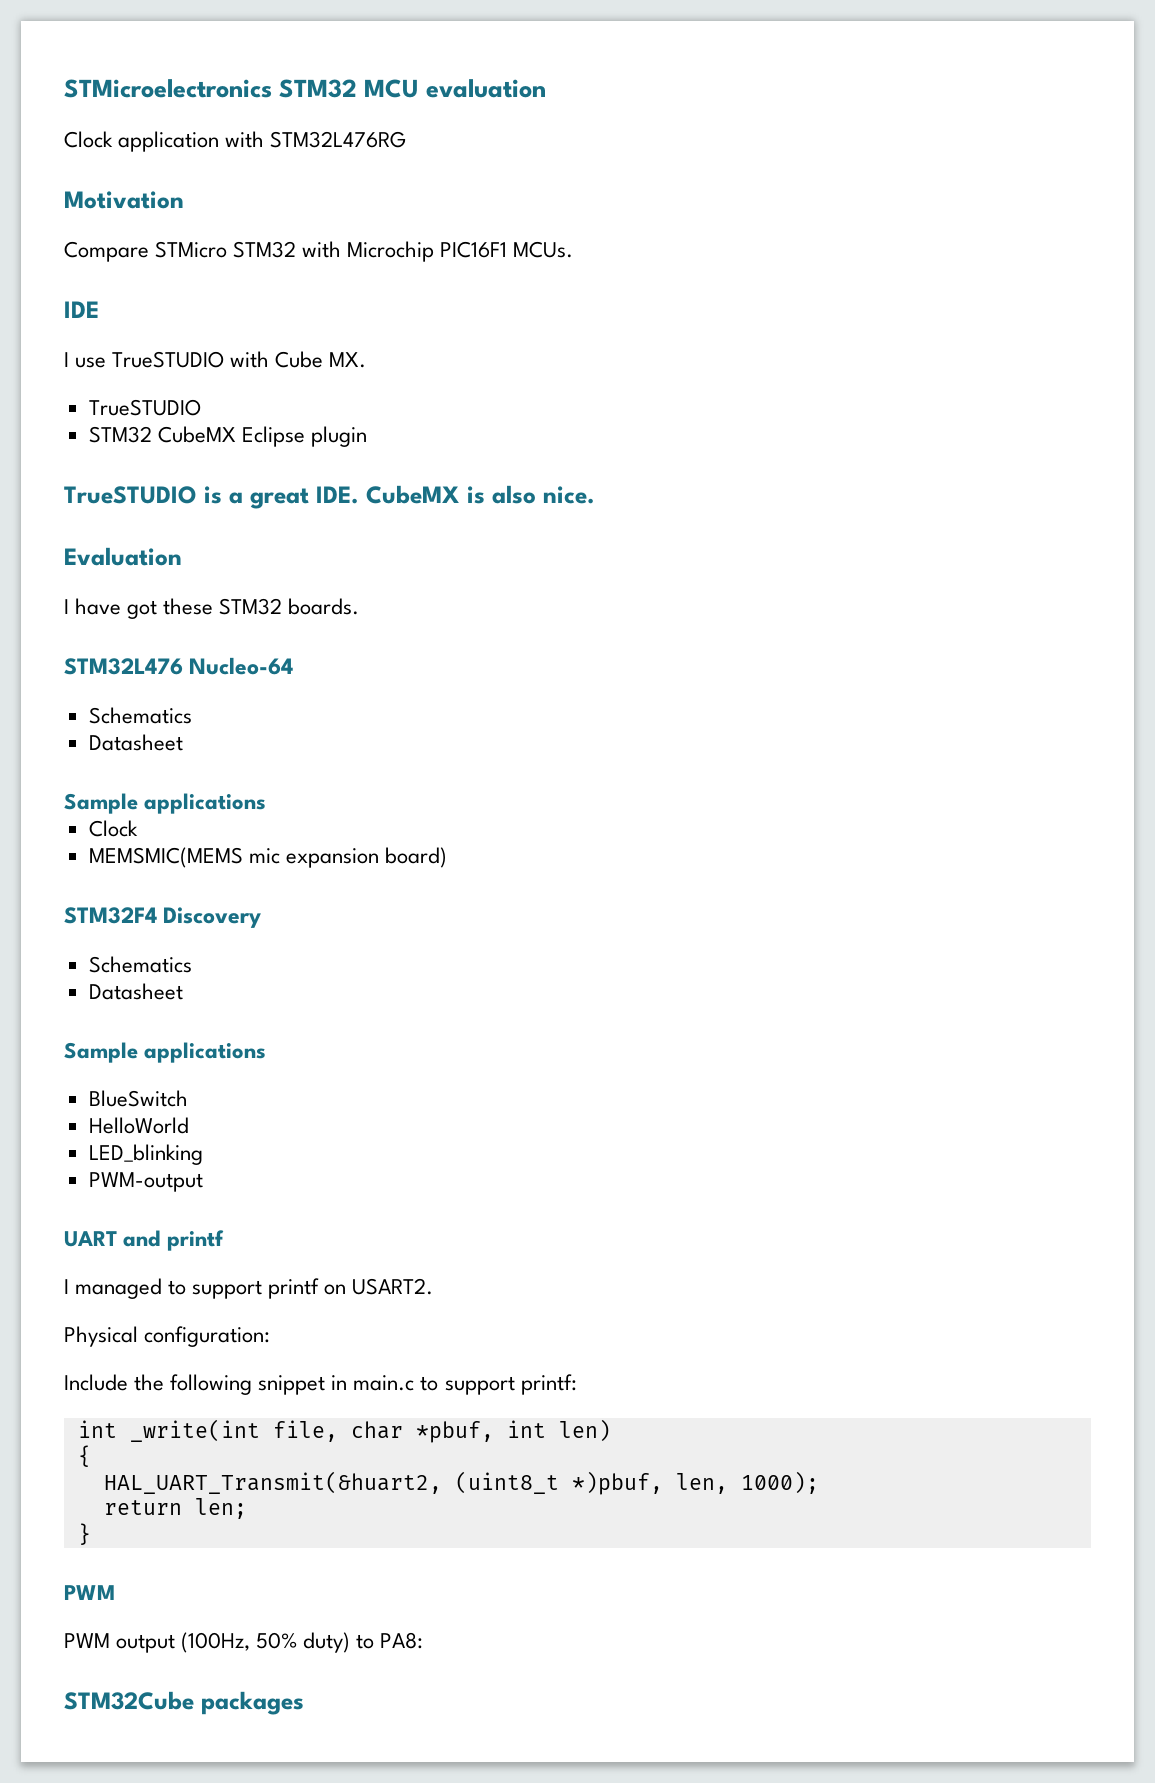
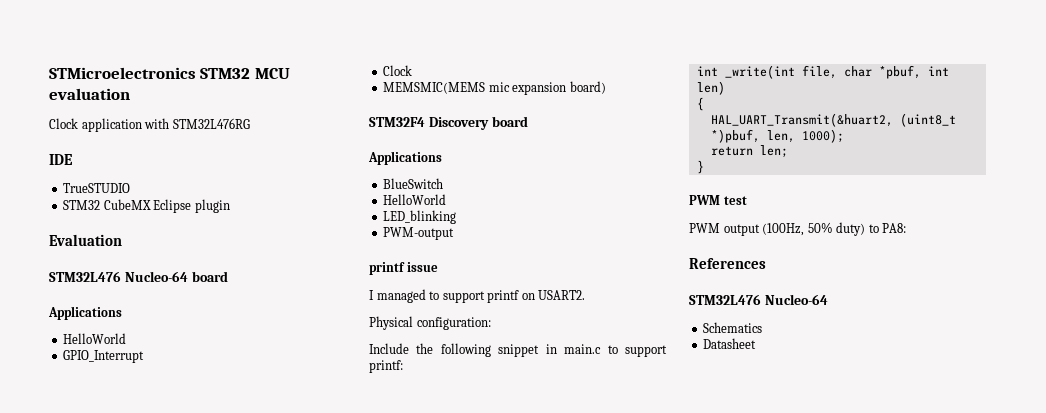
[64,191,184,209] [64,241,574,262] [64,301,99,318] [64,351,367,368] Motivation // Compare STMicro STM32 with Microchip PIC16F1 MCUs. // IDE // I use TrueSTUDIO with Cube MX. -> [49,154,73,165] IDE
[64,485,595,509] [64,547,182,566] [64,598,360,619] [64,657,294,675] [88,707,192,724] [88,734,183,751] [64,793,267,814] TrueSTUDIO is a great IDE. CubeMX is also nice. // Evaluation // I have got these STM32 boards. // STM32L476 Nucleo-64 // Schematics // Datasheet // Sample applications -> [49,234,122,246] [49,271,228,282] [48,306,122,320] [63,333,127,344] [63,350,145,363] Evaluation // STM32L476 Nucleo-64 board // Applications // HelloWorld // GPIO_Interrupt
[88,956,192,973] [88,983,183,1000] [64,1042,267,1063] // Schematics // Datasheet // Sample applications -> [491,116,528,127] [368,151,442,165] board // Applications
[64,1230,225,1251] UART and printf -> [369,262,438,275] printf issue
(115, 1592) none -> [723,196,747,205] test
[64,1691,304,1715] STM32Cube packages -> [689,258,766,269] [689,294,828,305] [703,322,763,333] [703,338,757,349] References // STM32L476 Nucleo-64 // Schematics // Datasheet

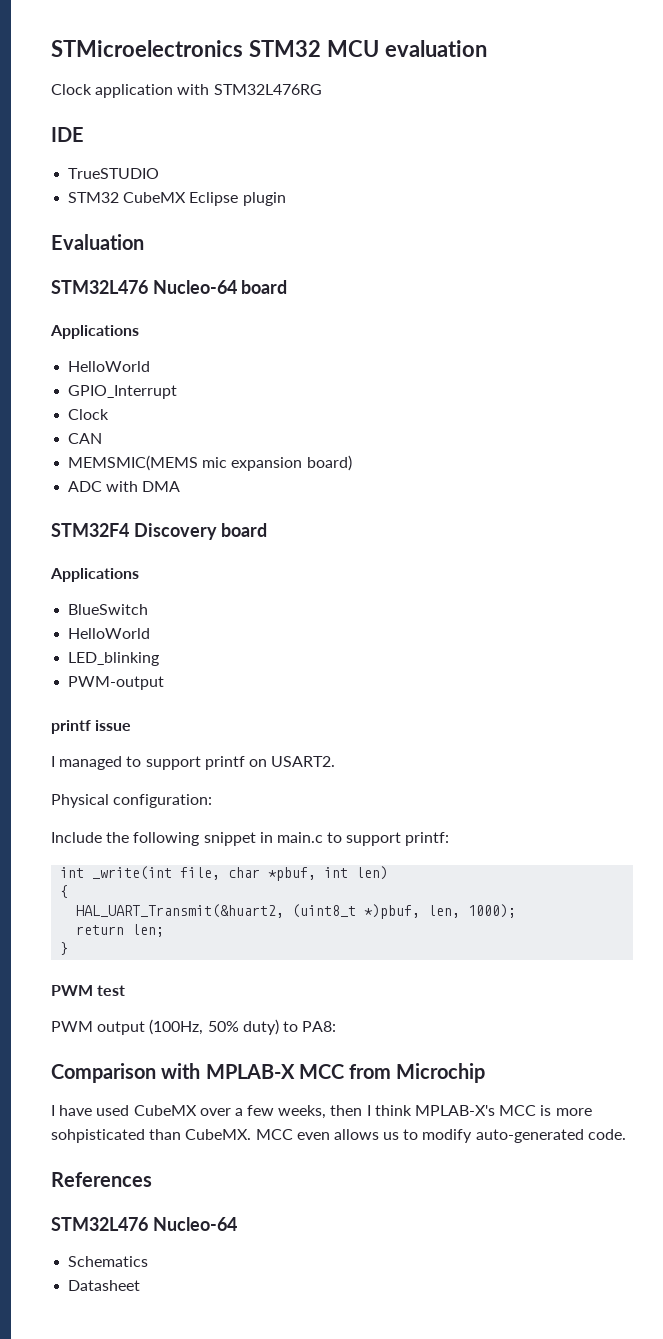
(413, 70) none -> [68,433,103,444] // CAN
(606, 87) none -> [68,481,181,492] // ADC with DMA
(907, 228) none -> [51,1063,486,1083] [51,1105,592,1119] [51,1129,626,1143] // Comparison with MPLAB-X MCC from Microchip // I have used CubeMX over a few weeks, then I think MPLAB-X's MCC is more sohpisticated than CubeMX. MCC even allows us to modify auto-generated code.

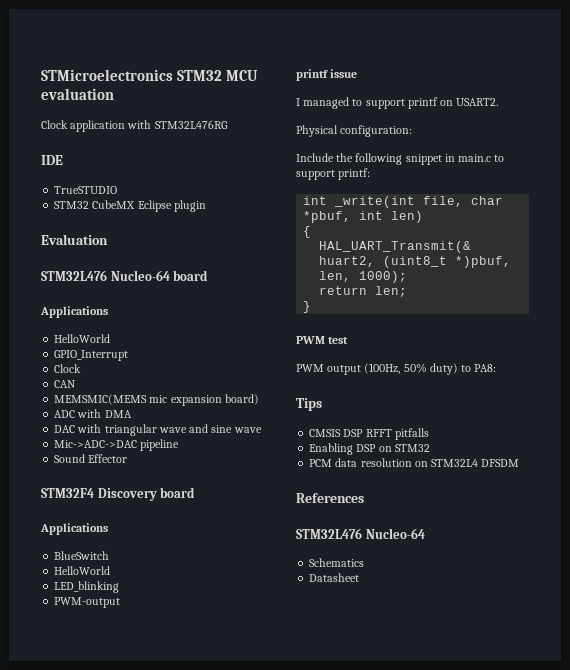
(181, 486) none -> [54,424,262,436] [54,439,180,451] [54,454,128,463] // DAC with triangular wave and sine wave // Mic->ADC->DAC pipeline // Sound Effector
[51,1063,486,1083] [51,1105,592,1119] [51,1129,626,1143] Comparison with MPLAB-X MCC from Microchip // I have used CubeMX over a few weeks, then I think MPLAB-X's MCC is more sohpisticated than CubeMX. MCC even allows us to modify auto-generated code. -> [296,398,322,411] [309,428,429,440] [309,443,430,455] [309,458,520,467] Tips // CMSIS DSP RFFT pitfalls // Enabling DSP on STM32 // PCM data resolution on STM32L4 DFSDM

